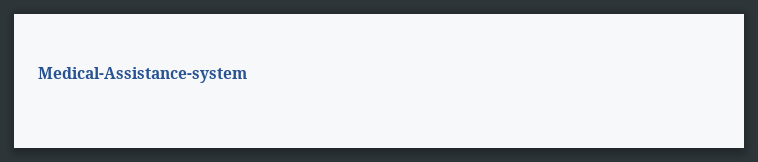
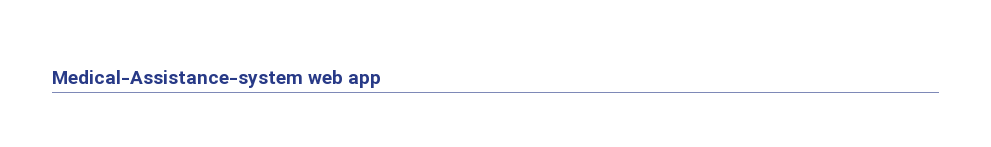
(247, 75) none -> [308,70,382,88] web app

